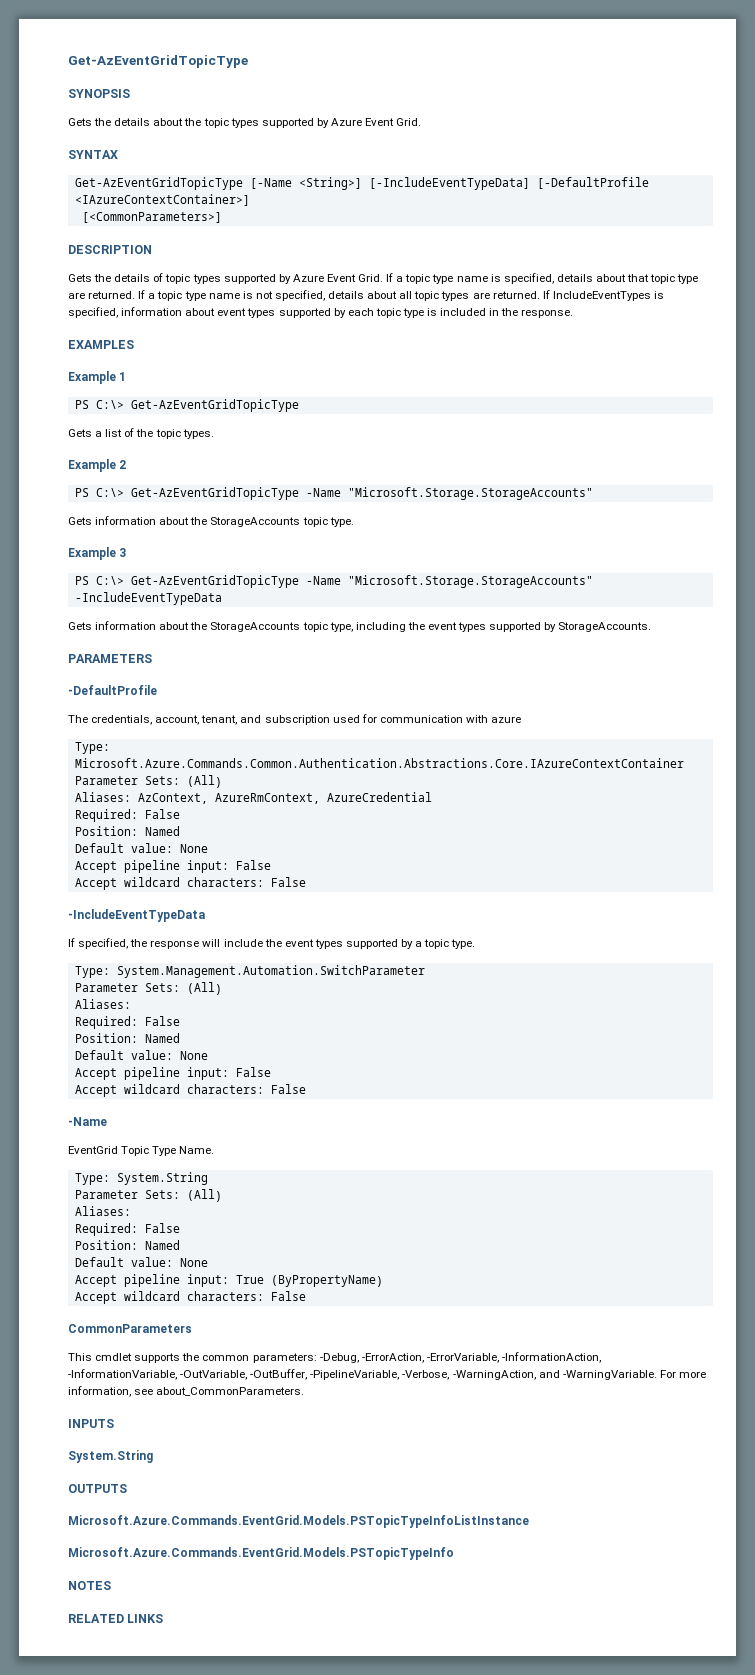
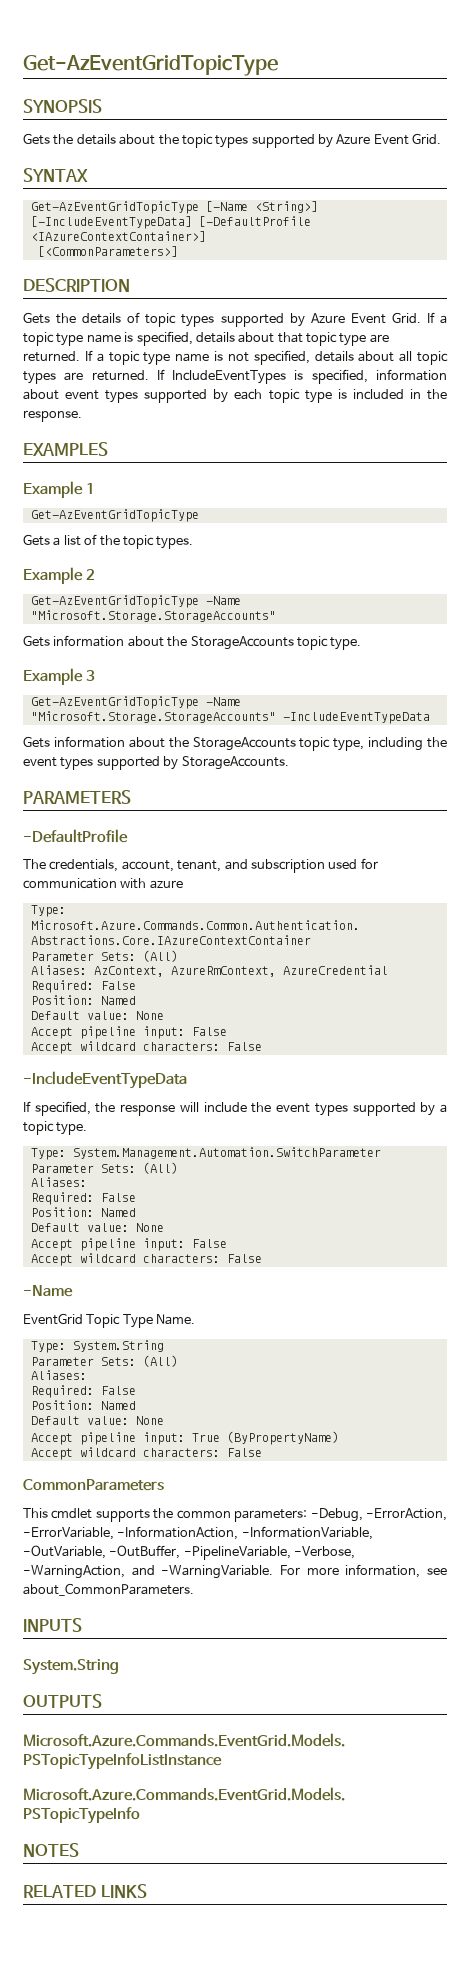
[74,400,124,409] PS C:\> -> (95, 488) none
[74,488,124,497] PS C:\> -> (95, 574) none
[74,576,124,585] PS C:\> -> (95, 675) none

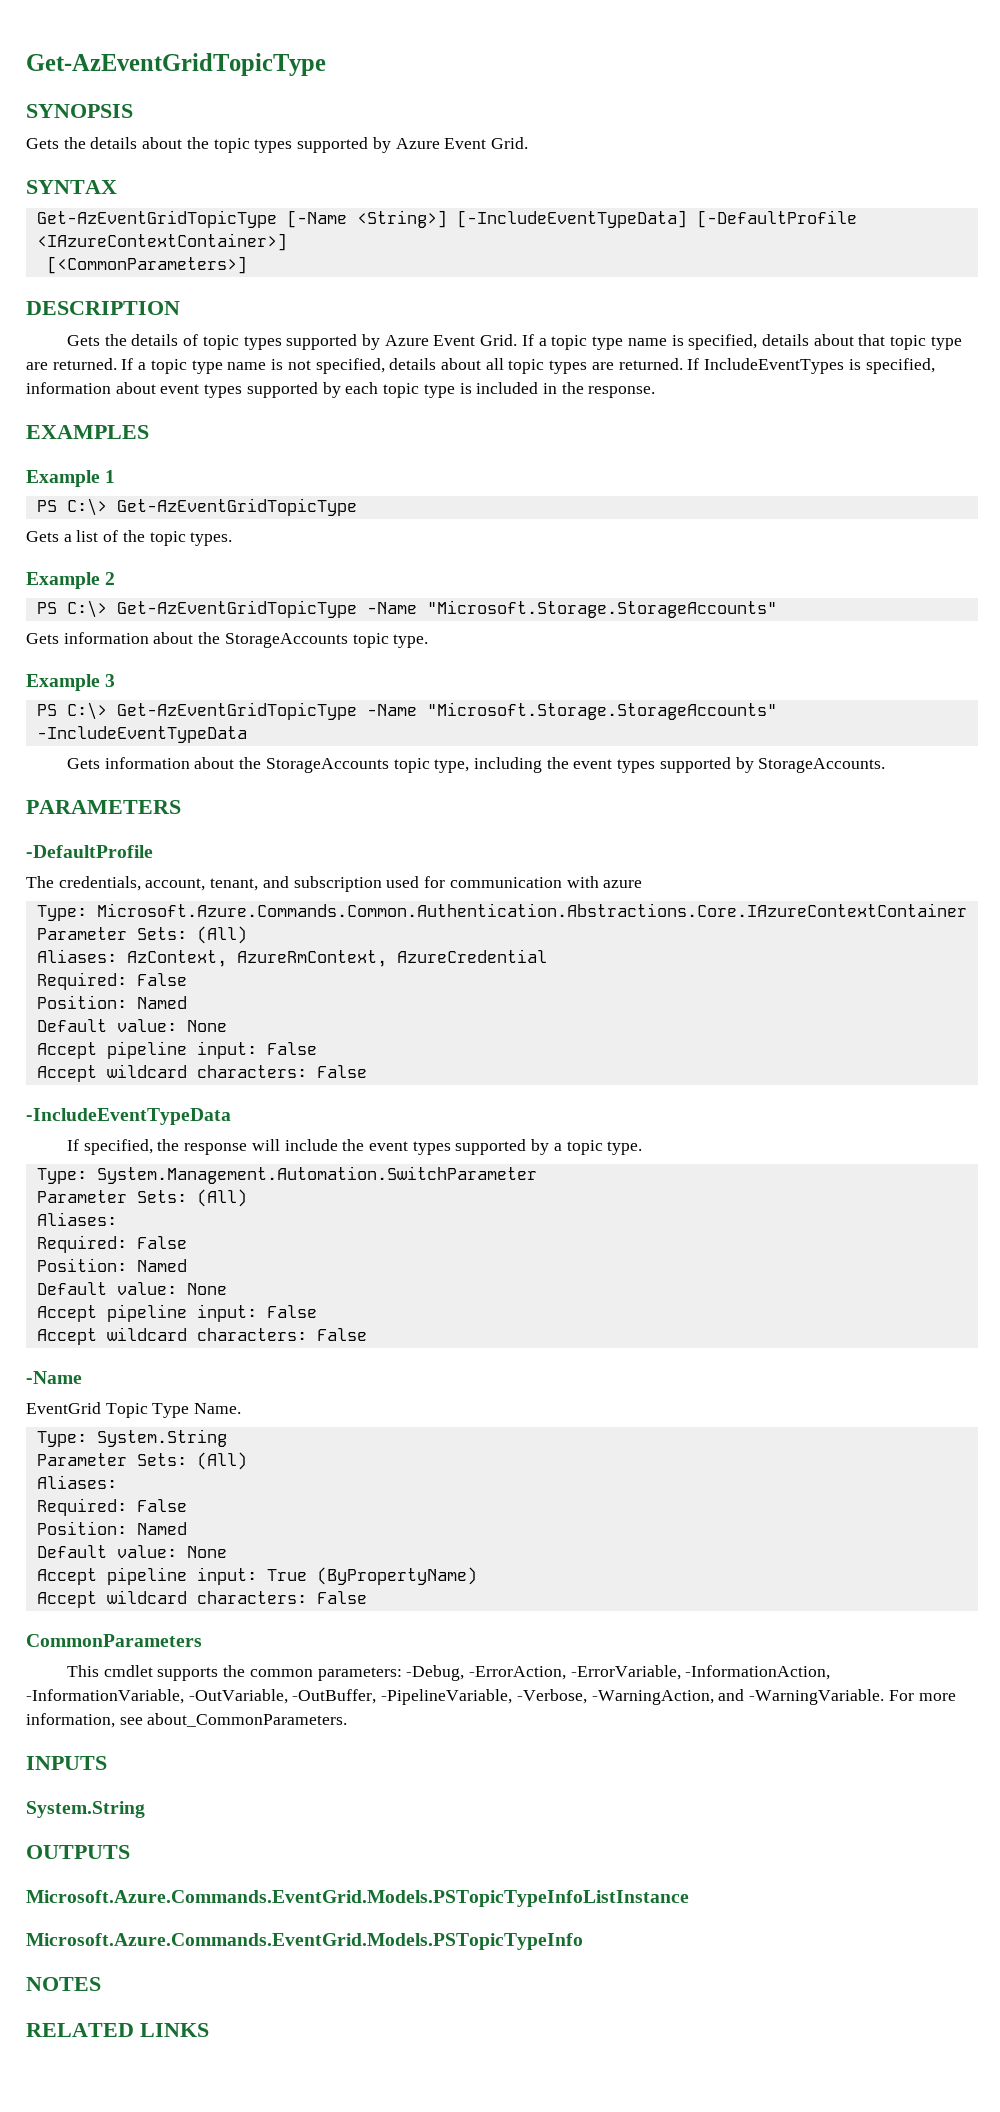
(95, 488) none -> [36,498,107,516] PS C:\>
(95, 574) none -> [36,600,107,618] PS C:\>
(95, 675) none -> [36,702,107,720] PS C:\>

